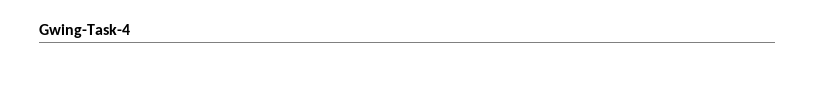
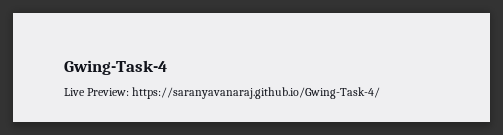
(130, 31) none -> [64,87,381,99] // Live Preview: https://saranyavanaraj.github.io/Gwing-Task-4/

